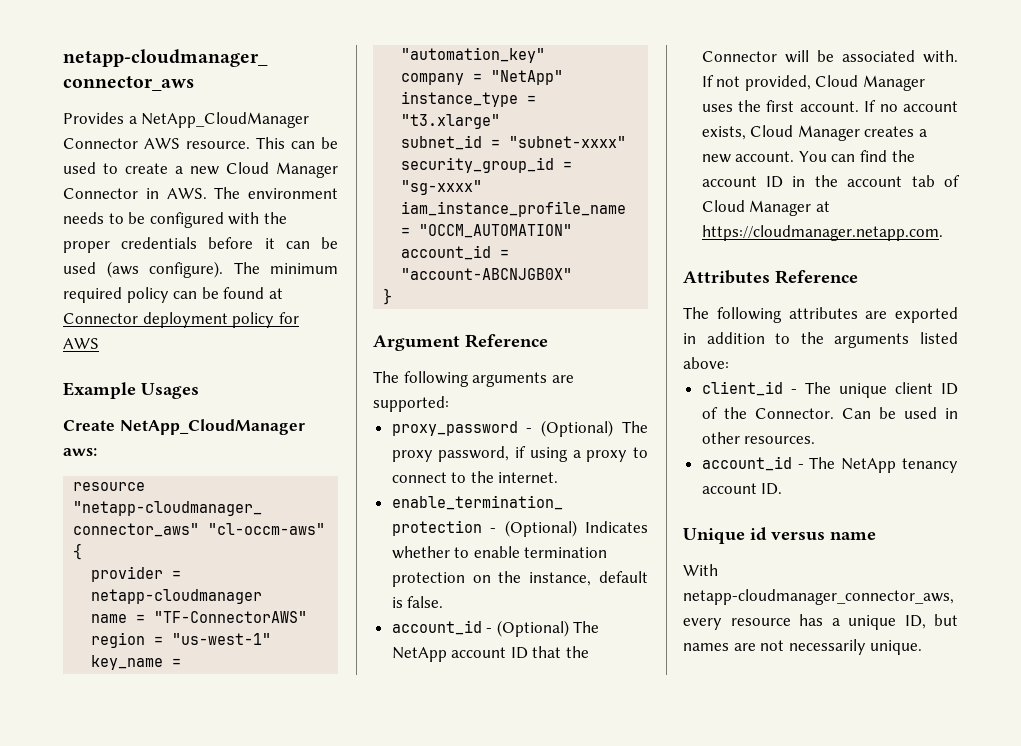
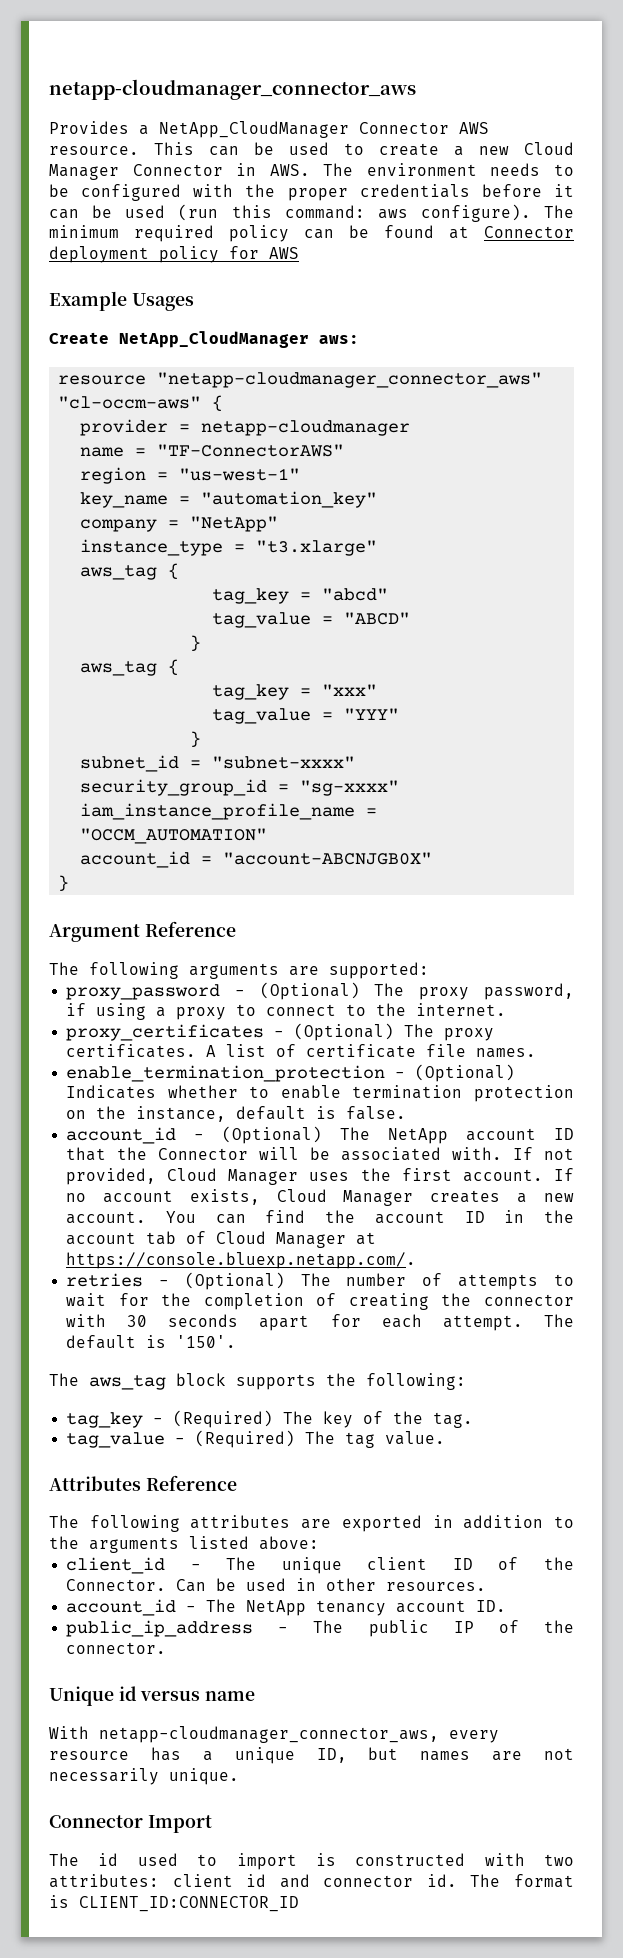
[106,261,139,278] (aws -> [178,204,408,221] (run this command: aws
(501, 121) none -> [80,563,180,580] [212,588,389,604] [212,612,411,628] [190,635,202,652] [80,659,180,676] [212,684,378,700] [212,708,400,724] [190,731,202,748] // aws_tag { // tag_key = "abcd" // tag_value = "ABCD" // } // aws_tag { // tag_key = "xxx" // tag_value = "YYY" // }
(559, 477) none -> [66,1023,495,1041] [66,1044,537,1058] // proxy_certificates - (Optional) The proxy certificates. A list of certificate file names.
[701,225,943,241] https://cloudmanager.netapp.com. -> [66,1252,417,1269] [66,1272,575,1290] [66,1293,574,1310] [66,1314,574,1331] [66,1335,237,1349] [49,1373,466,1390] [66,1410,474,1428] [66,1430,446,1448] https://console.bluexp.netapp.com/. // retries - (Optional) The number of attempts to wait for the completion of creating the connector with 30 seconds apart for each attempt. The default is '150'. // The aws_tag block supports the following: // tag_key - (Required) The key of the tag. // tag_value - (Required) The tag value.
(783, 489) none -> [66,1620,574,1637] [66,1642,167,1654] // public_ip_address - The public IP of the connector.
(923, 647) none -> [49,1815,212,1833] [49,1853,574,1870] [49,1874,574,1888] [49,1895,299,1912] // Connector Import // The id used to import is constructed with two attributes: client id and connector id. The format is CLIENT_ID:CONNECTOR_ID

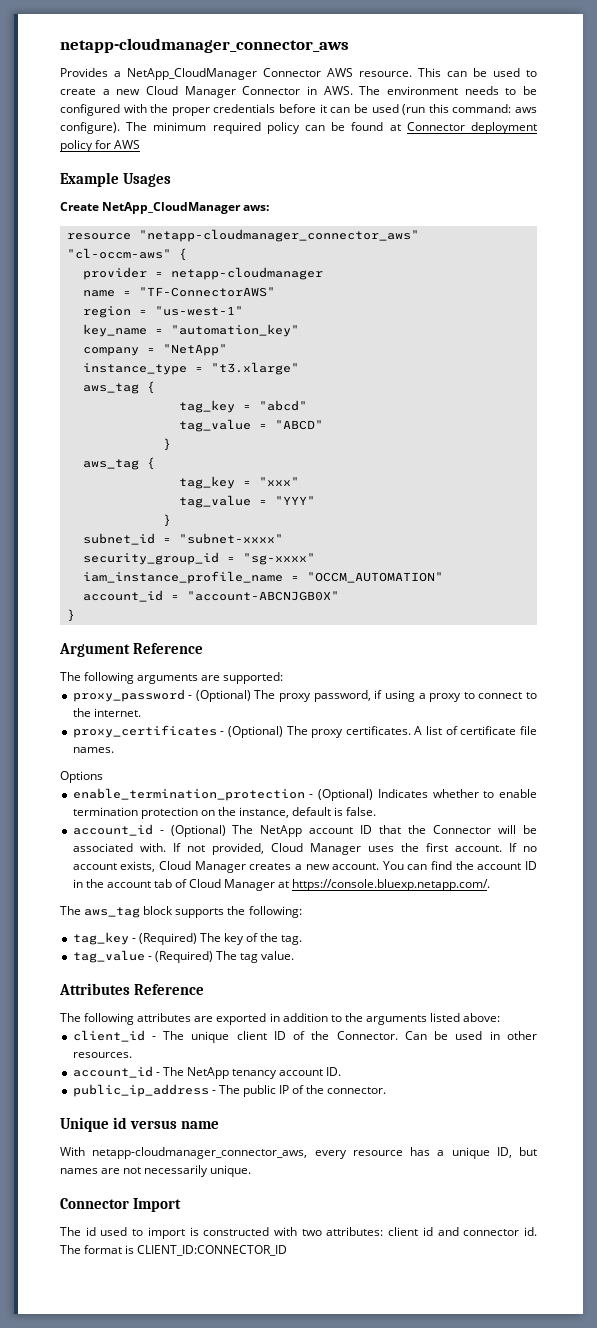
(537, 1053) none -> [60,771,103,783] // Options
[66,1272,575,1290] [66,1293,574,1310] [66,1314,574,1331] [66,1335,237,1349] // retries - (Optional) The number of attempts to wait for the completion of creating the connector with 30 seconds apart for each attempt. The default is '150'. -> (491, 885) none

